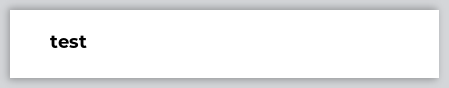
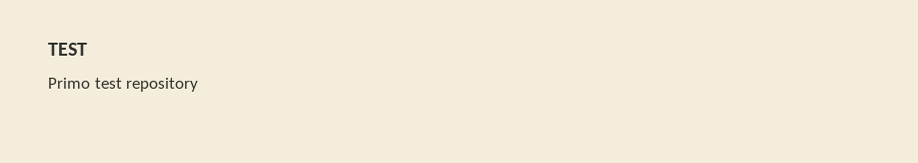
[50,35,87,48] test -> [48,42,88,56] [47,77,200,92] TEST // Primo test repository

